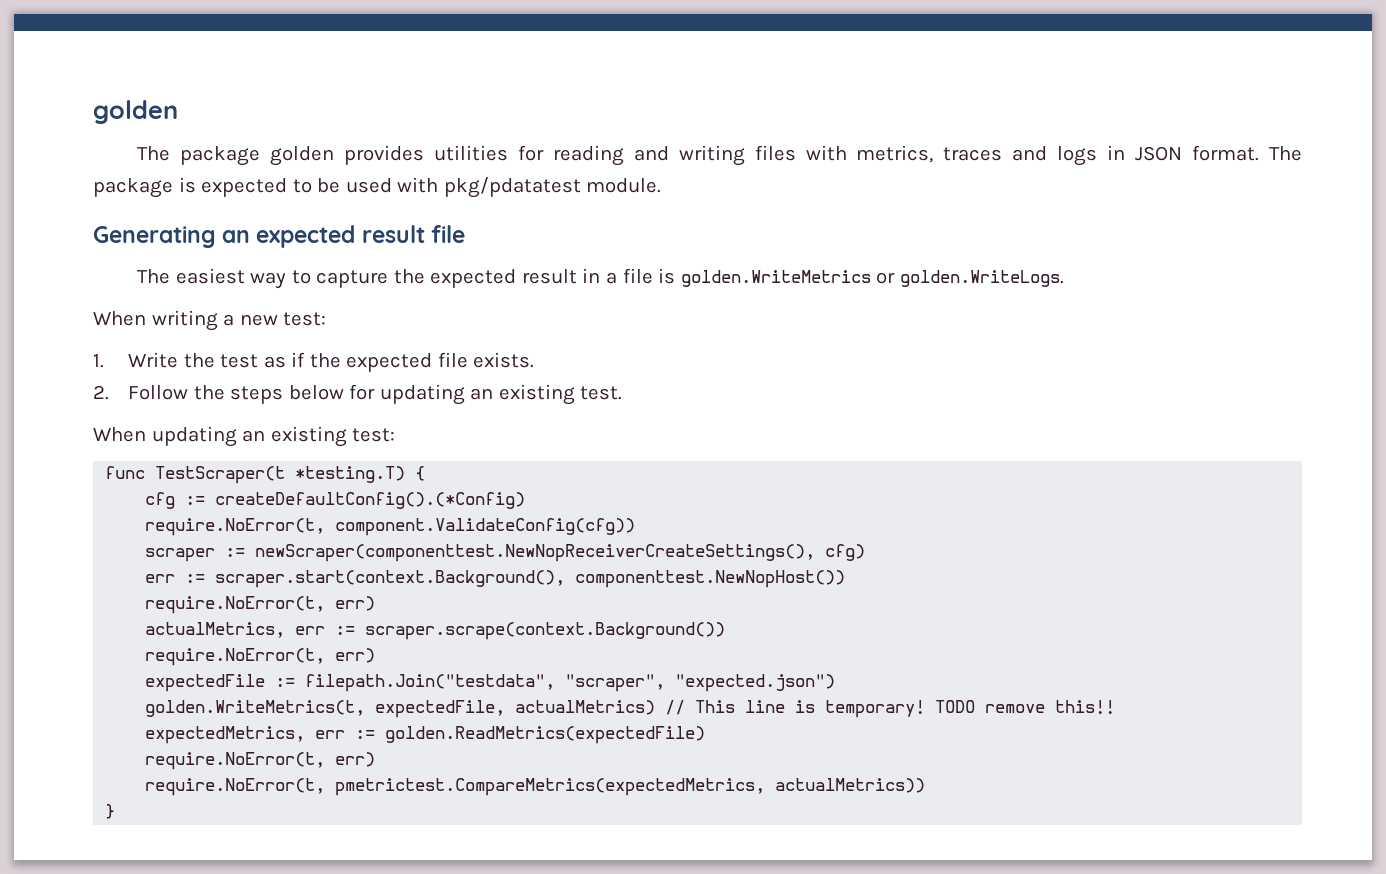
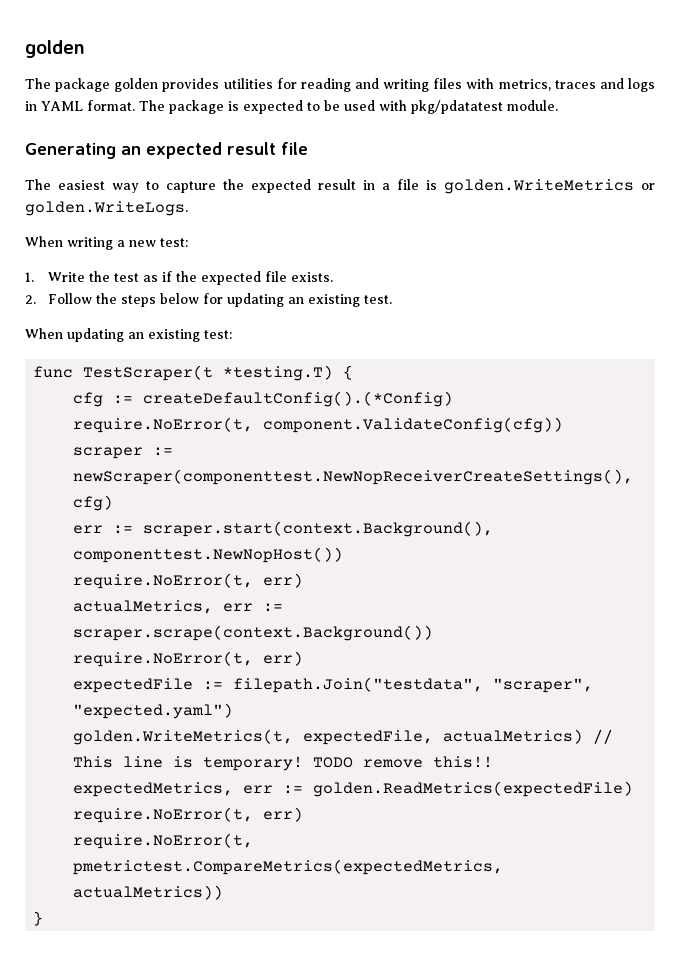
[1135,146,1183,161] JSON -> [41,101,83,111] YAML
[675,674,836,692] "expected.json") -> [73,703,234,719] "expected.yaml")

